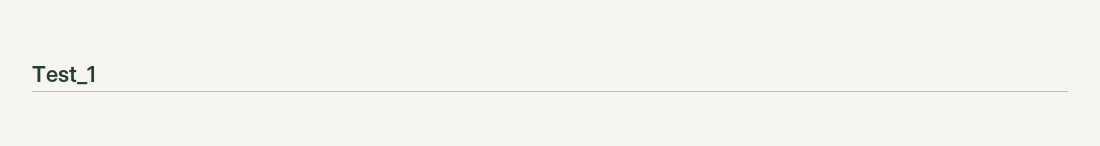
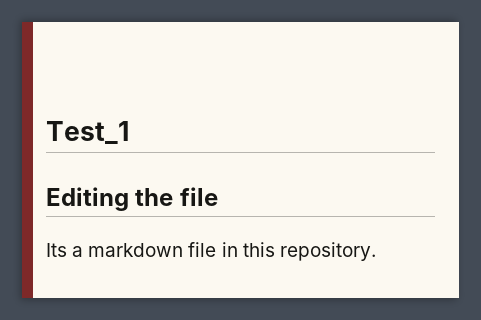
(95, 75) none -> [46,187,218,211] [46,242,376,261] // Editing the file // Its a markdown file in this repository.

